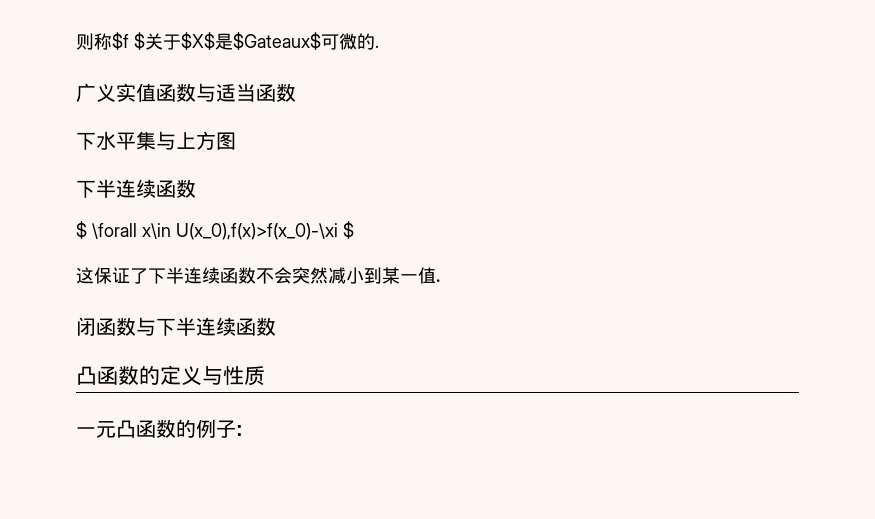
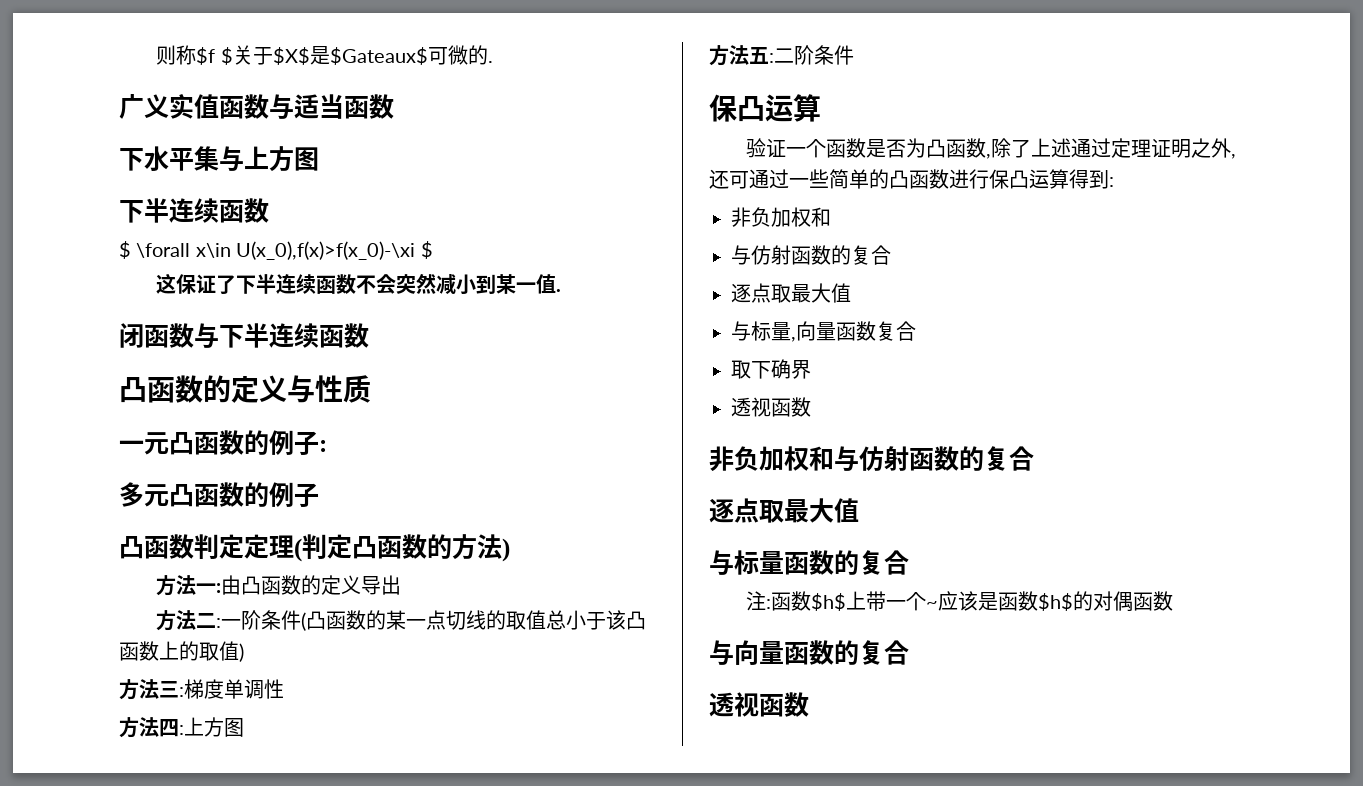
(243, 430) none -> [119,482,319,508] [119,534,510,562] [156,575,402,596] [156,610,647,631] [119,641,244,662] [119,679,284,700] [119,717,244,738] [709,45,854,66] [709,94,821,122] [746,138,1237,159] [709,169,1114,189] [731,207,831,227] [731,245,891,265] [731,283,851,303] [731,321,916,342] [731,359,811,379] [731,397,811,417] [709,446,1034,472] [709,498,859,523] [709,550,909,575] [746,591,1174,612] [709,640,909,665] [709,692,809,717] // 多元凸函数的例子 // 凸函数判定定理(判定凸函数的方法) // 方法一:由凸函数的定义导出 // 方法二:一阶条件(凸函数的某一点切线的取值总小于该凸函数上的取值) // 方法三:梯度单调性 // 方法四:上方图 // 方法五:二阶条件 // 保凸运算 // 验证一个函数是否为凸函数,除了上述通过定理证明之外,还可通过一些简单的凸函数进行保凸运算得到: // 非负加权和 // 与仿射函数的复合 // 逐点取最大值 // 与标量,向量函数复合 // 取下确界 // 透视函数 // 非负加权和与仿射函数的复合 // 逐点取最大值 // 与标量函数的复合 // 注:函数$h$上带一个~应该是函数$h$的对偶函数 // 与向量函数的复合 // 透视函数

